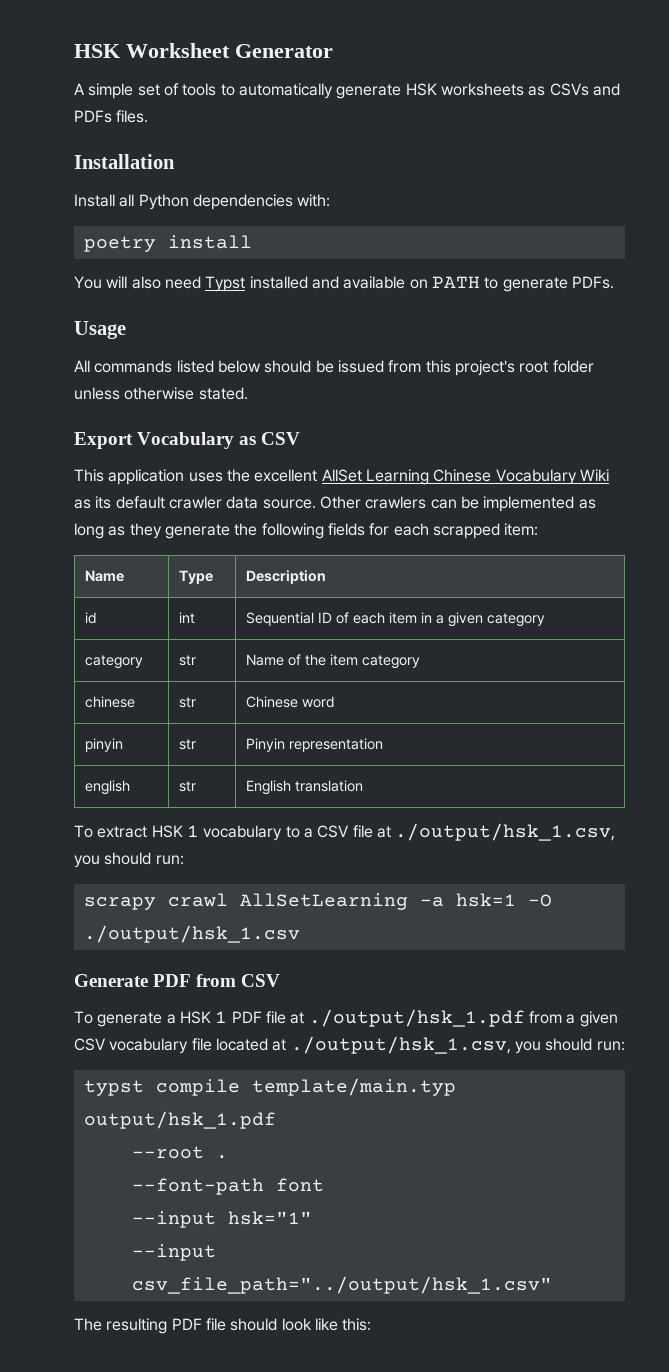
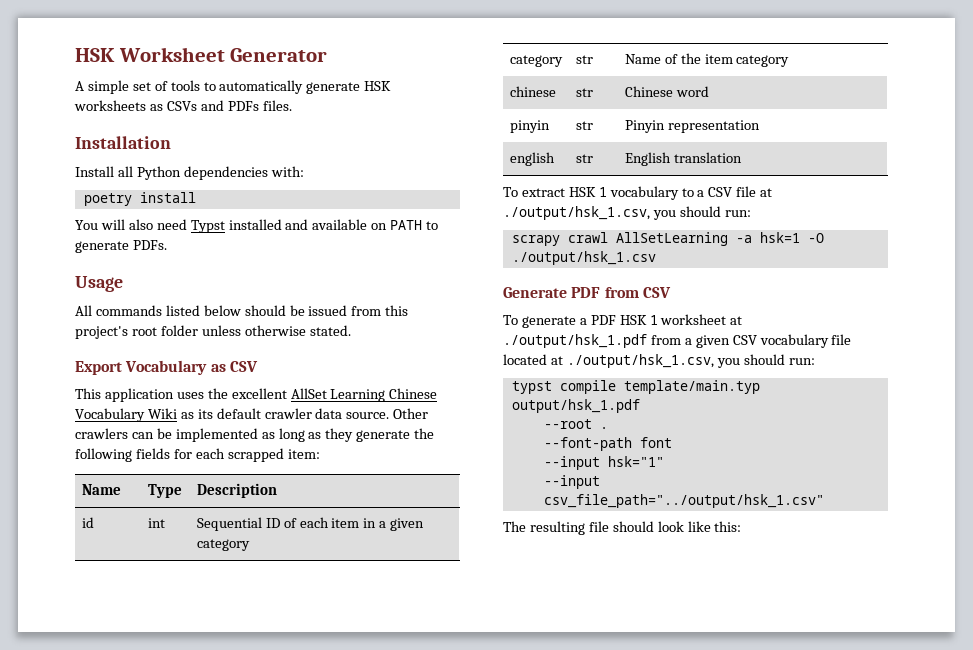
[179,1011,286,1024] HSK 1 PDF file -> [590,314,727,325] PDF HSK 1 worksheet
[171,1318,202,1330] PDF -> (585, 528) none

